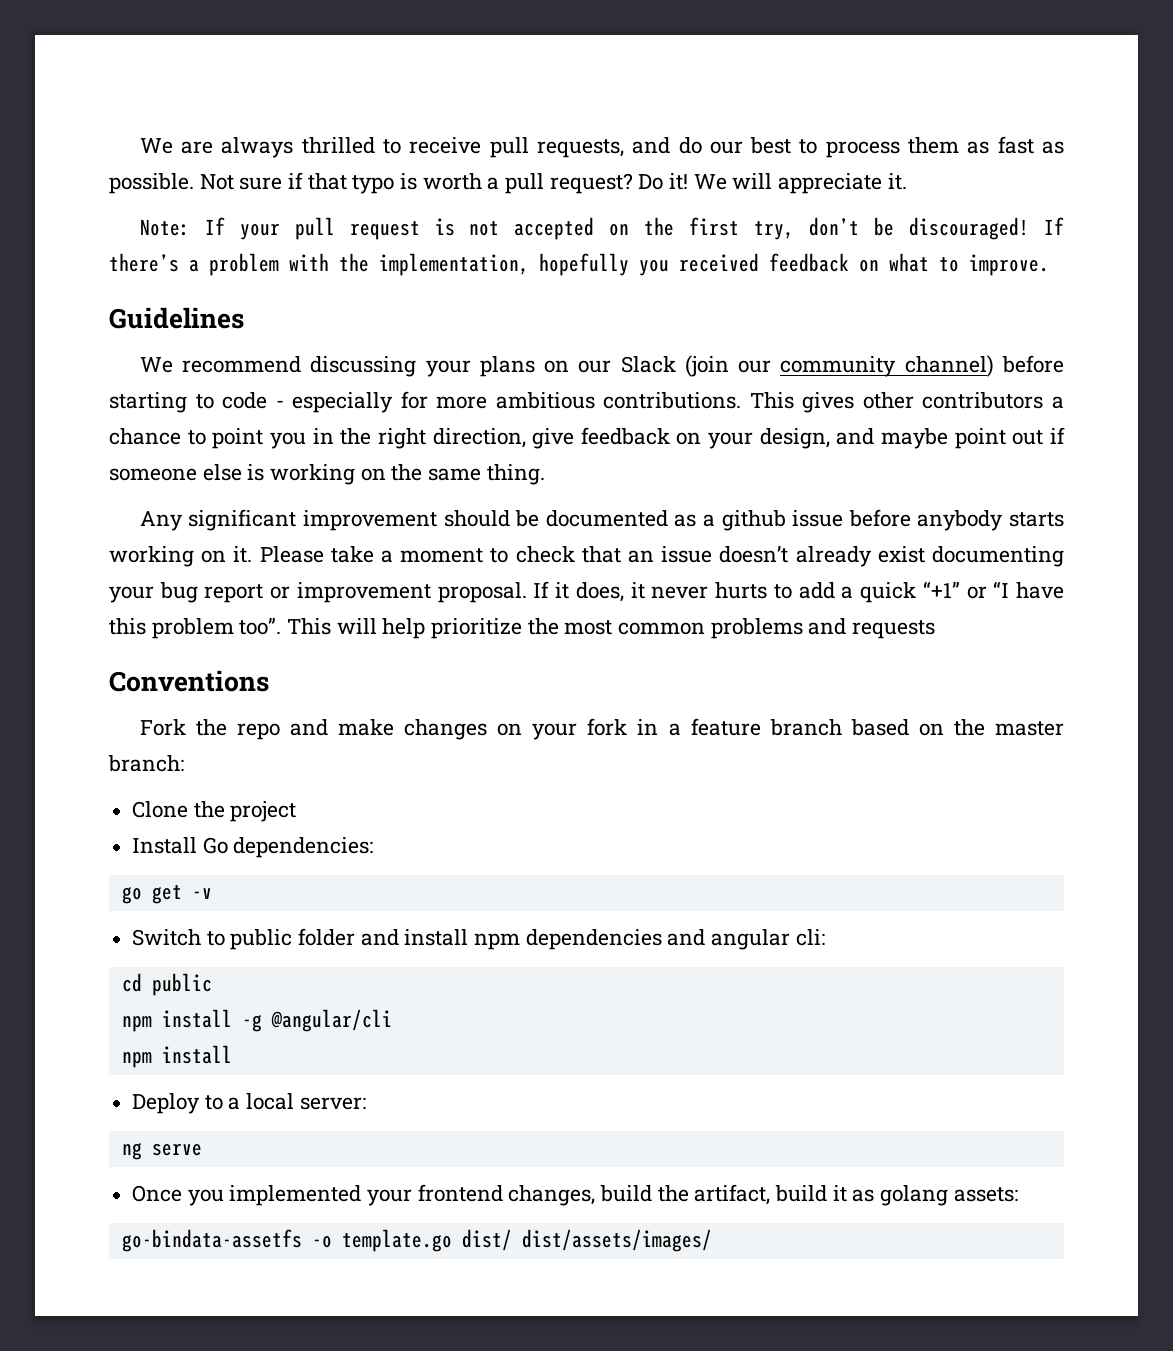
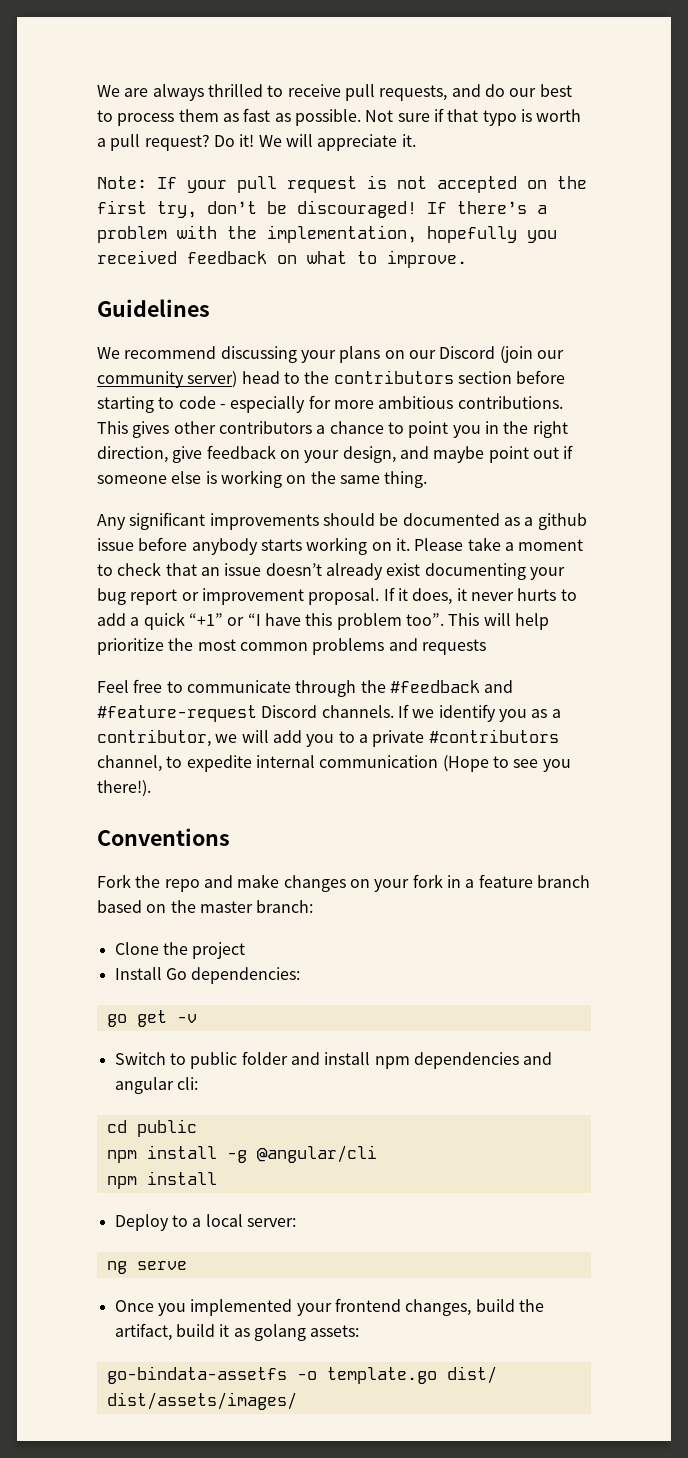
[620,356,676,373] Slack -> [439,346,496,359] Discord
[904,355,994,377] channel) -> [187,370,512,388] server) head to the contributors section
[302,510,437,531] improvement -> [209,513,319,530] improvements
(936, 629) none -> [97,679,514,697] [97,704,561,722] [97,729,559,747] [97,755,571,772] [97,780,151,797] // Feel free to communicate through the #feedback and #feature-request Discord channels. If we identify you as a contributor, we will add you to a private #contributors channel, to expedite internal communication (Hope to see you there!).

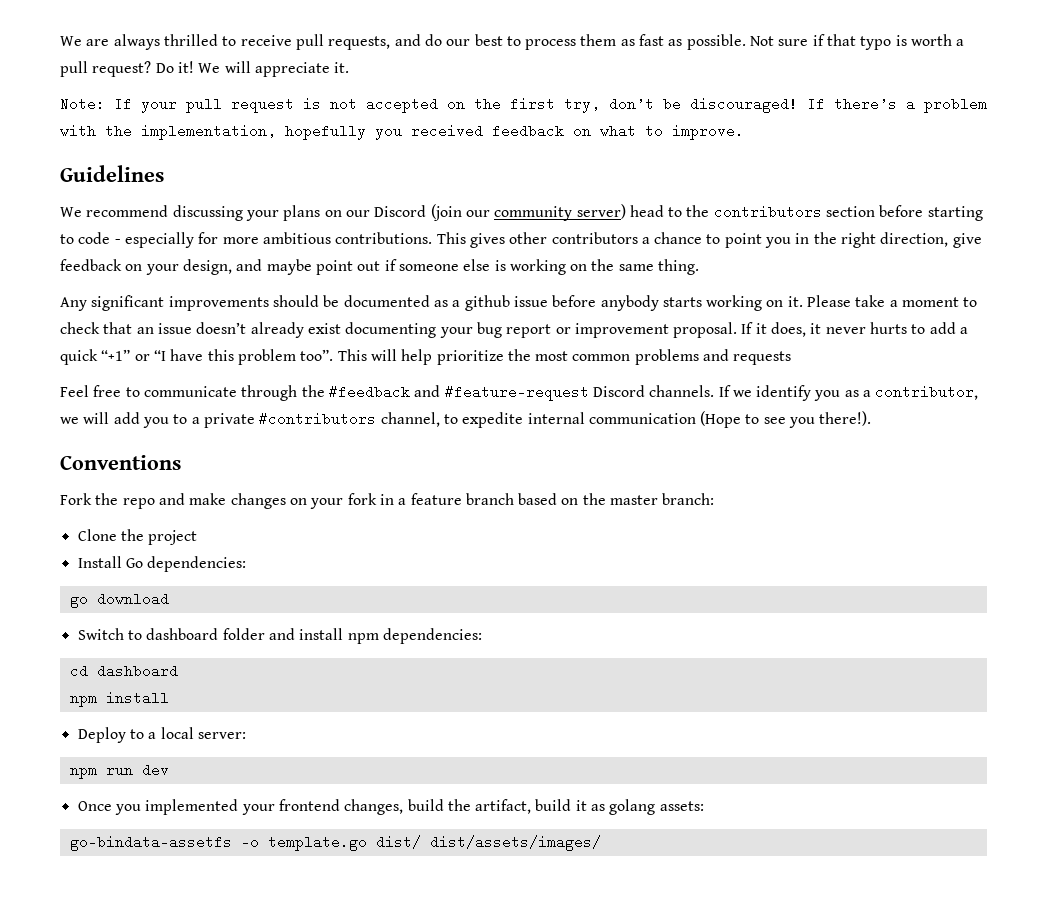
[136,1010,197,1027] get -v -> [96,592,169,606] download
[190,1052,238,1069] public -> [146,628,219,640] dashboard
[413,1052,553,1069] [114,1077,198,1094] [106,1119,197,1137] [106,1145,377,1163] dependencies and angular cli: // cd public // npm install -g @angular/cli -> [382,628,482,644] [69,664,178,678] dependencies: // cd dashboard
[106,1261,187,1274] ng serve -> [69,763,169,779] npm run dev

